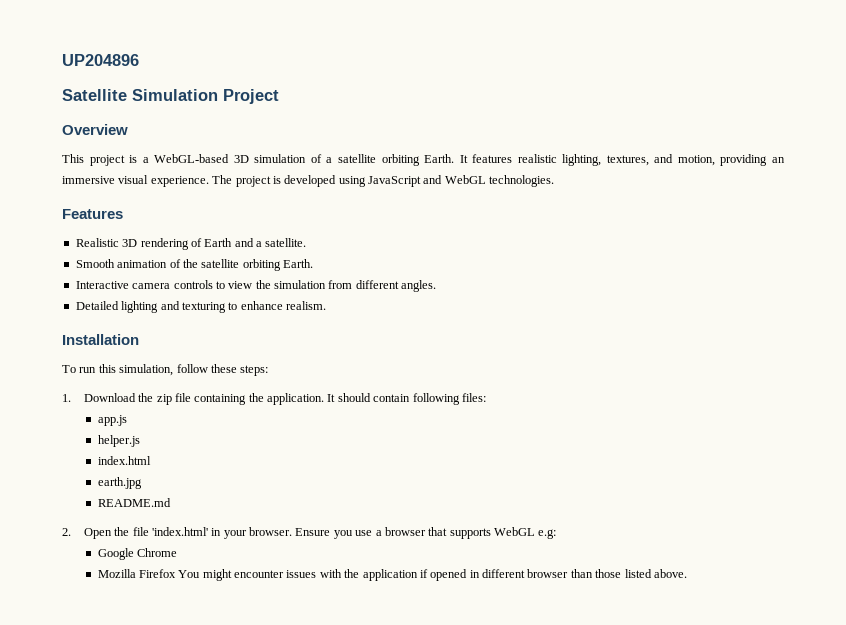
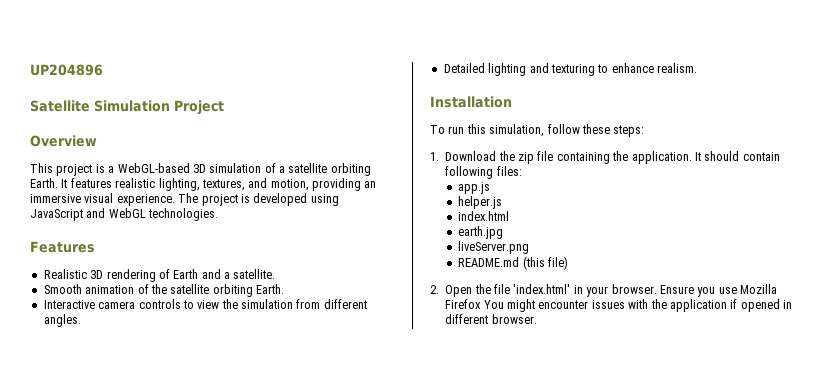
(142, 483) none -> [458,241,530,254] // liveServer.png
(171, 502) none -> [522,256,568,270] (this file)
[375,527,557,539] [97,548,177,560] a browser that supports WebGL e.g: // Google Chrome // -> (737, 290) none
[527,569,687,578] browser than those listed above. -> [491,314,537,324] browser.

